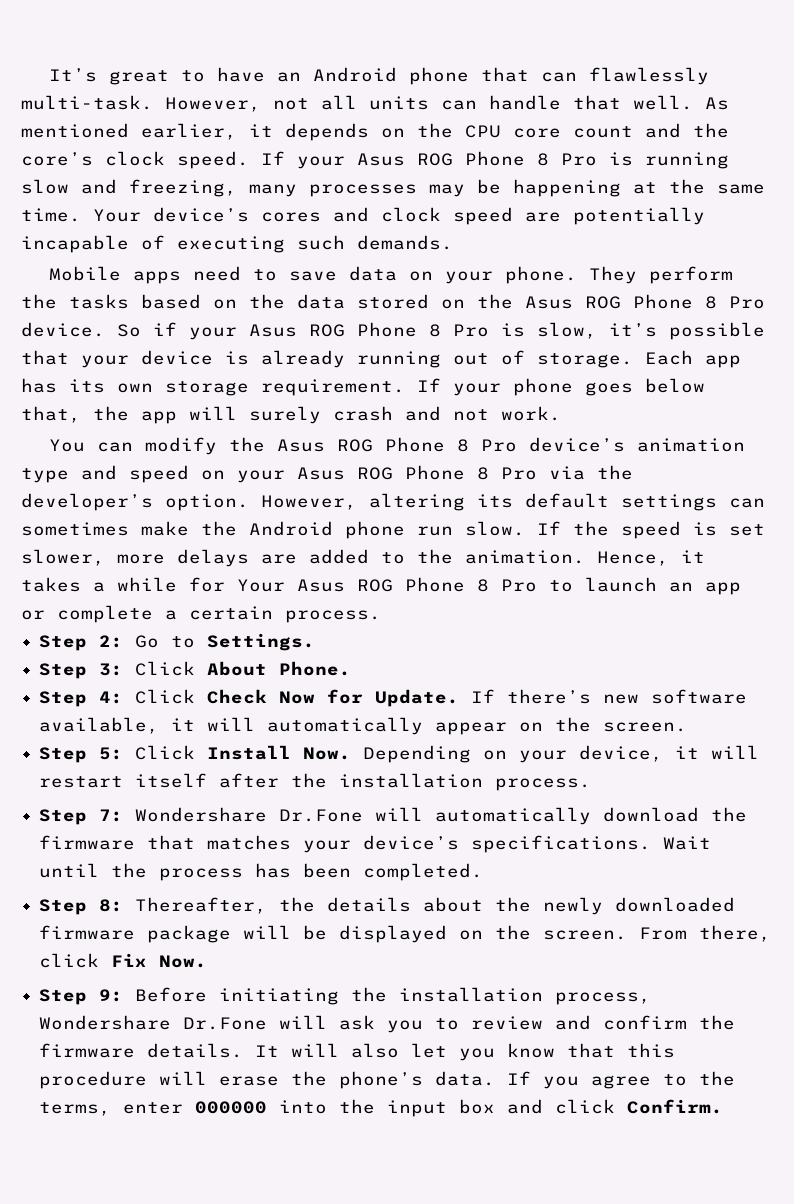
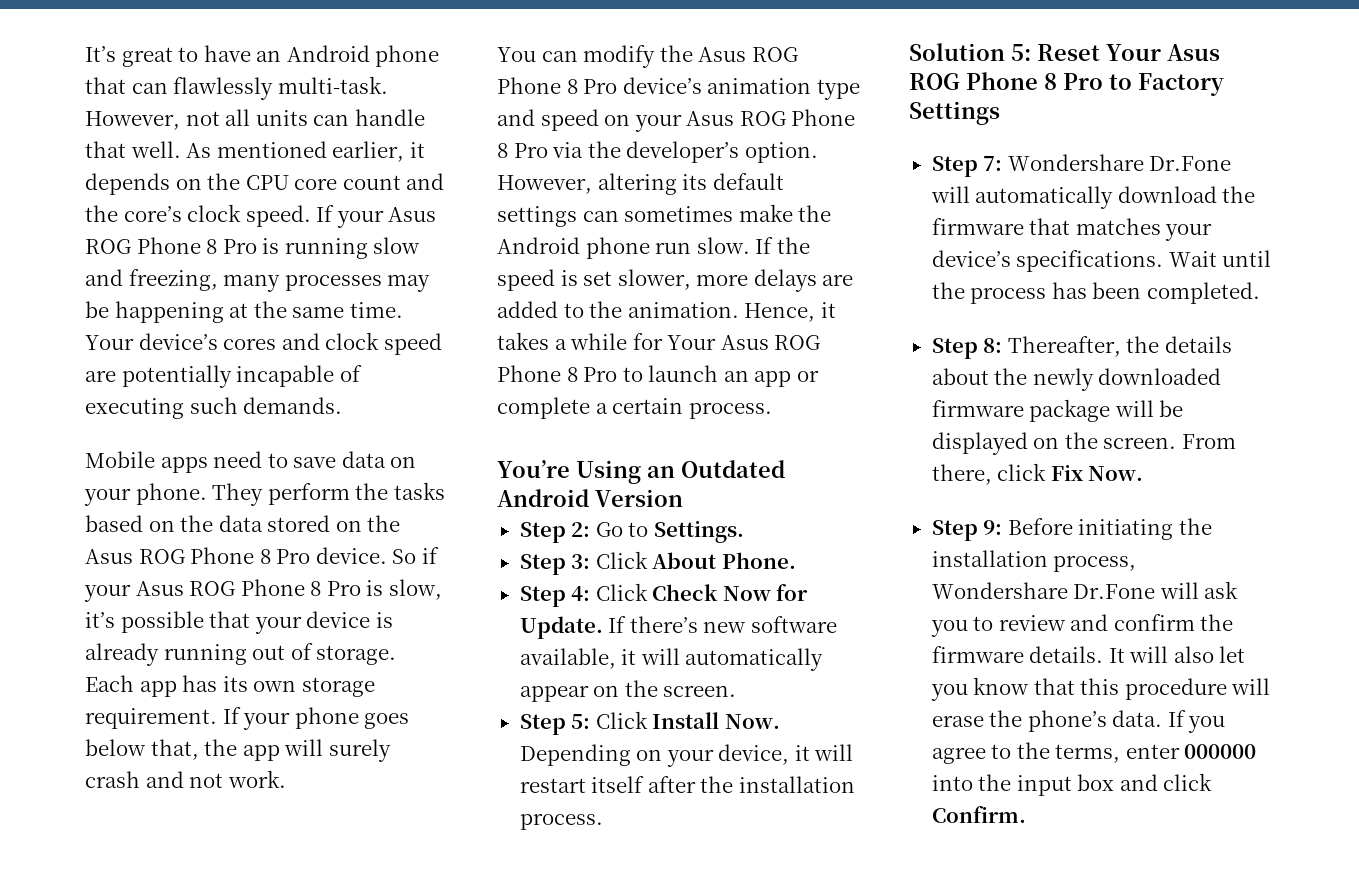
(381, 616) none -> [497,460,785,484] [497,489,683,507] // You’re Using an Outdated Android Version
(592, 784) none -> [909,43,1220,61] [909,72,1224,96] [909,101,1000,125] // Solution 5: Reset Your Asus ROG Phone 8 Pro to Factory Settings

